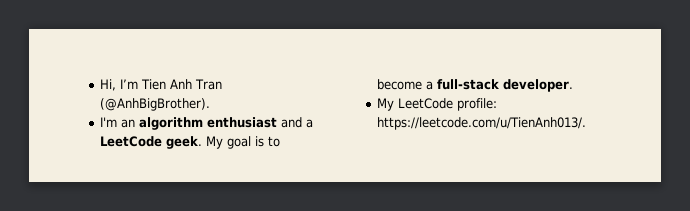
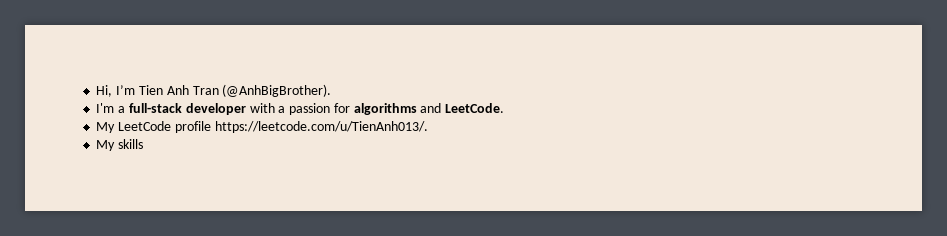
[121,117,314,130] [100,136,281,149] [377,79,574,92] an algorithm enthusiast and a LeetCode geek. My goal is to become a full-stack developer. -> [118,103,505,115] a full-stack developer with a passion for algorithms and LeetCode.
[457,98,498,111] profile: -> [174,121,211,133] profile
(587, 123) none -> [96,139,144,151] // My skills

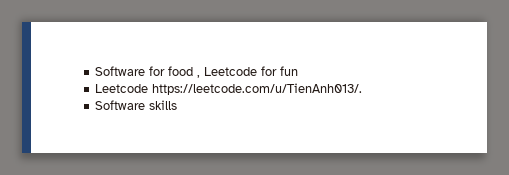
[96,84,332,97] [96,103,505,115] [96,121,211,133] Hi, I’m Tien Anh Tran (@AnhBigBrother). // I'm a full-stack developer with a passion for algorithms and LeetCode. // My LeetCode profile -> [95,66,299,78] [95,84,149,93] Software for food , Leetcode for fun // Leetcode
[96,140,116,151] My -> [95,100,146,110] Software

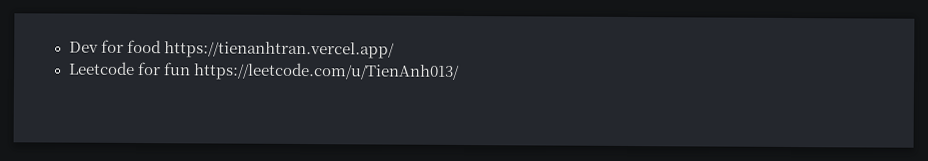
[95,66,146,76] Software -> [68,41,99,53] Dev
[197,75,201,78] , -> [163,41,395,59] https://tienanhtran.vercel.app/ //
[95,83,363,95] [95,100,178,110] // Leetcode https://leetcode.com/u/TienAnh013/. // Software skills -> [193,62,460,81] https://leetcode.com/u/TienAnh013/

